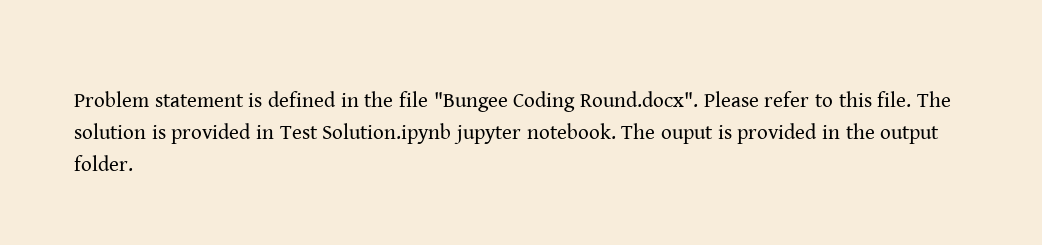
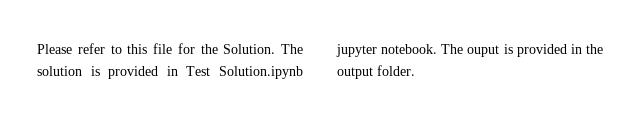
[74,91,912,112] Problem statement is defined in the file "Bungee Coding Round.docx". Please refer to this file. -> [37,43,276,54] Please refer to this file for the Solution.

